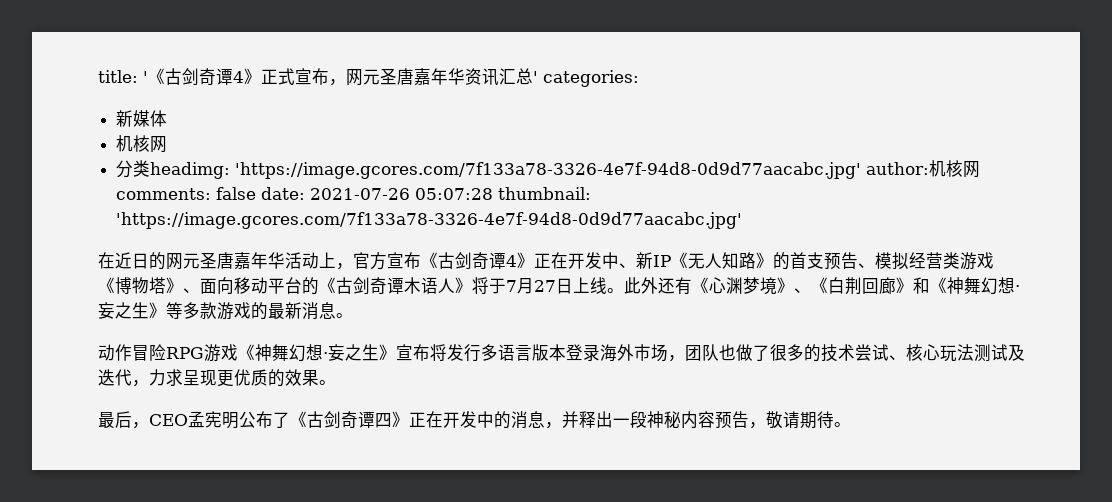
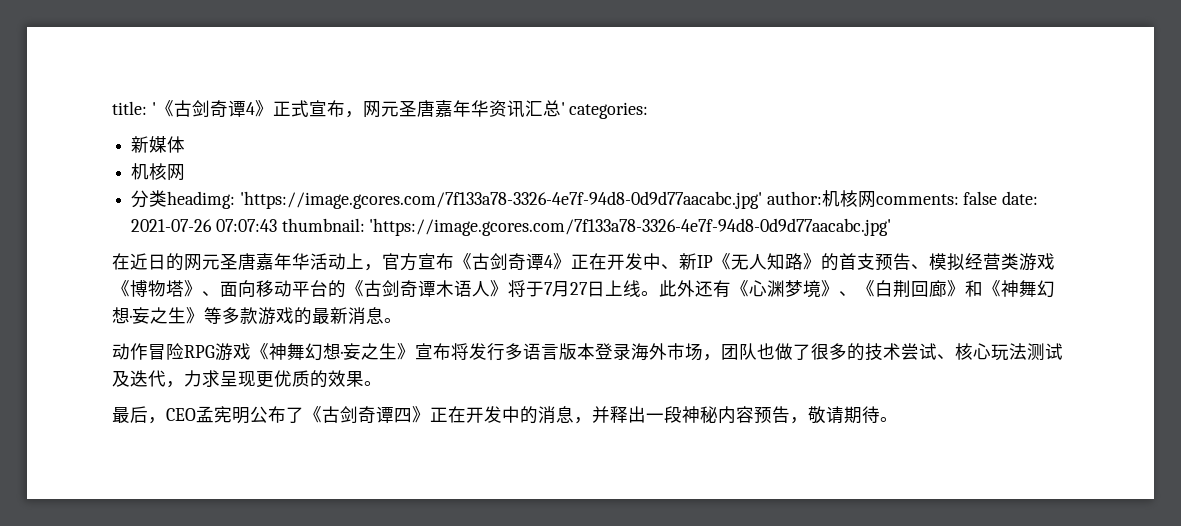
[415,188,494,200] 05:07:28 -> [215,219,277,232] 07:07:43

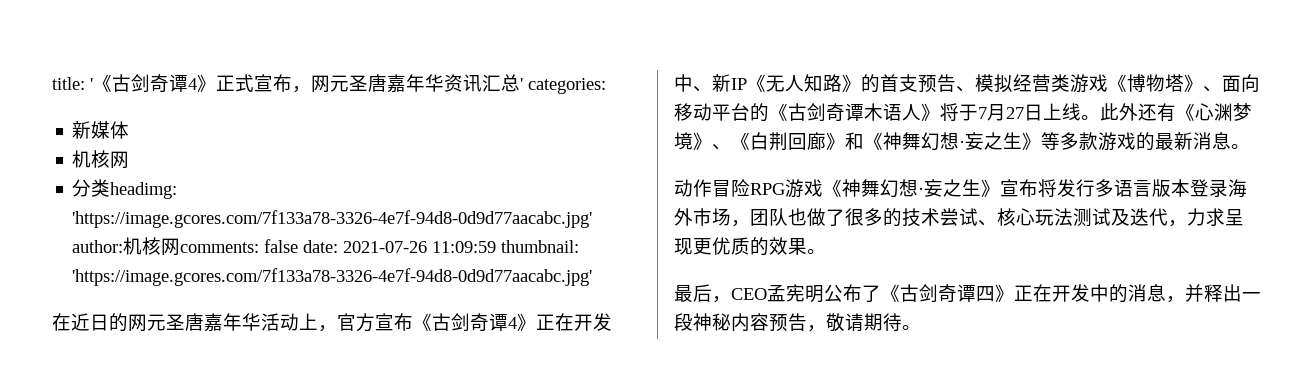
[215,219,277,232] 07:07:43 -> [432,241,497,253] 11:09:59

